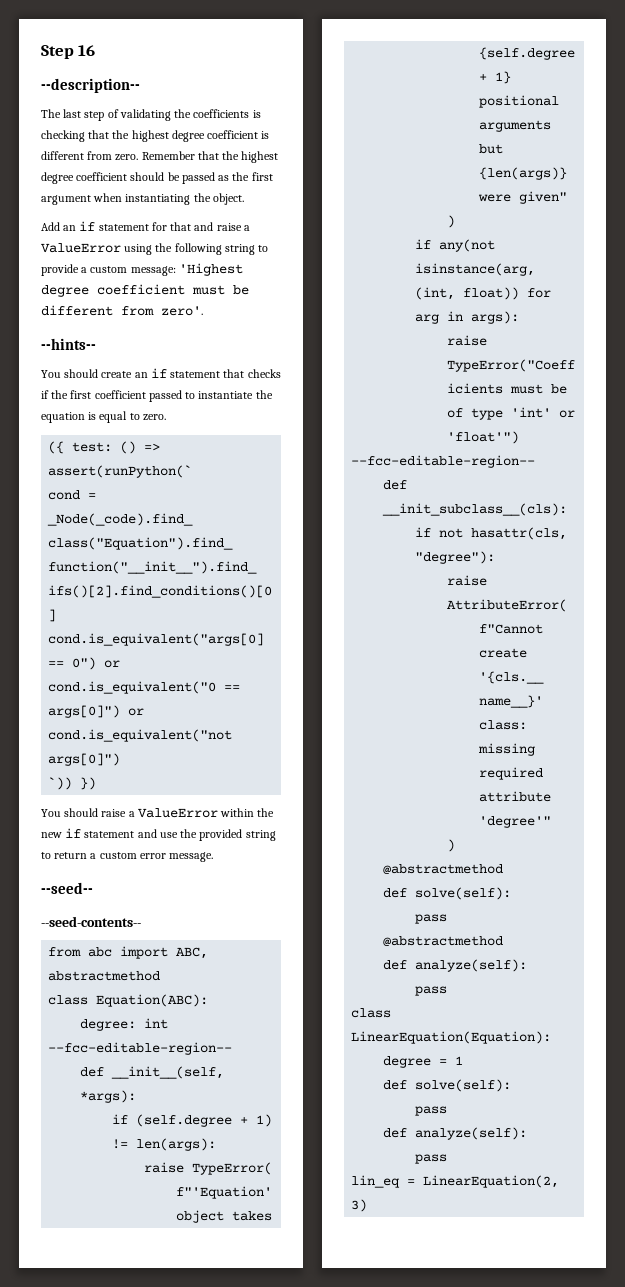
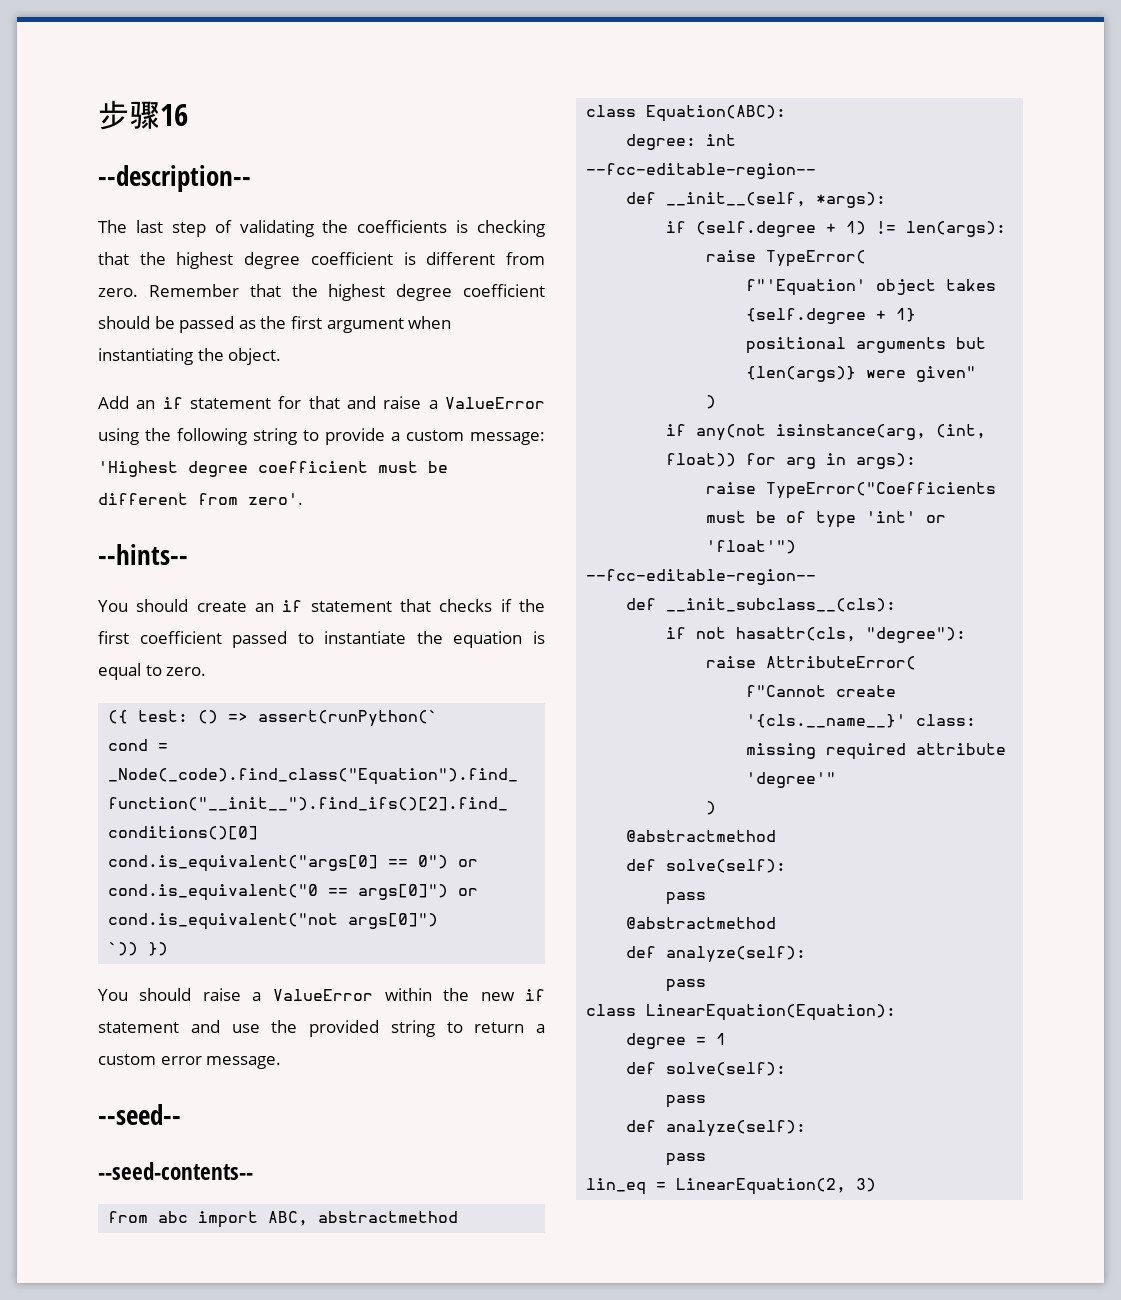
[41,45,74,59] Step -> [98,100,160,130] 步骤

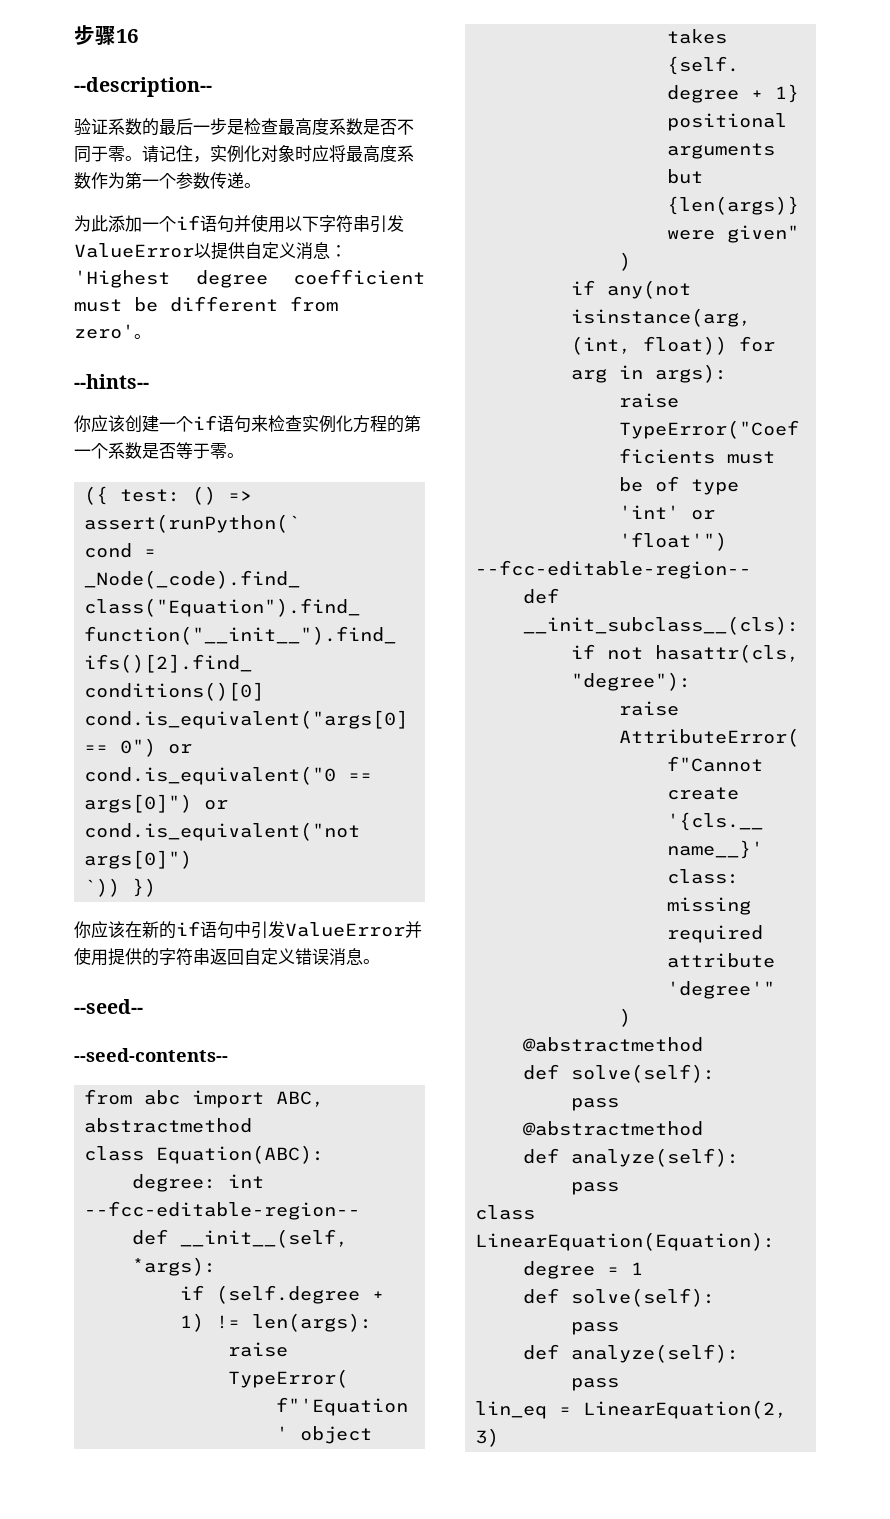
[98,220,545,237] [98,252,545,269] [98,284,545,301] [98,316,452,333] [98,348,282,365] [98,396,545,409] [98,428,545,445] The last step of validating the coefficients is checking that the highest degree coefficient is different from zero. Remember that the highest degree coefficient should be passed as the first argument when instantiating the object. // Add an if statement for that and raise a ValueError using the following string to provide a custom message: -> [74,118,414,136] [74,145,414,163] [74,172,261,189] [74,214,404,233] [74,242,347,260] 验证系数的最后一步是检查最高度系数是否不同于零。请记住，实例化对象时应将最高度系数作为第一个参数传递。 // 为此添加一个if语句并使用以下字符串引发ValueError以提供自定义消息：
[248,493,303,505] zero'. -> [74,324,151,339] zero'。
[98,599,546,612] [98,631,545,648] [98,663,207,680] You should create an if statement that checks if the first coefficient passed to instantiate the equation is equal to zero. -> [74,415,421,433] [74,442,244,459] 你应该创建一个if语句来检查实例化方程的第一个系数是否等于零。
[98,988,545,1001] [98,1020,545,1037] [98,1054,282,1069] You should raise a ValueError within the new if statement and use the provided string to return a custom error message. -> [74,921,422,939] [74,947,380,966] 你应该在新的if语句中引发ValueError并使用提供的字符串返回自定义错误消息。

